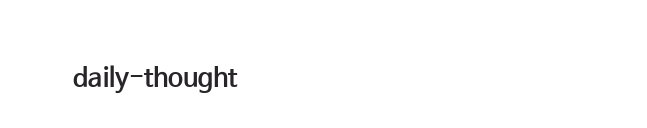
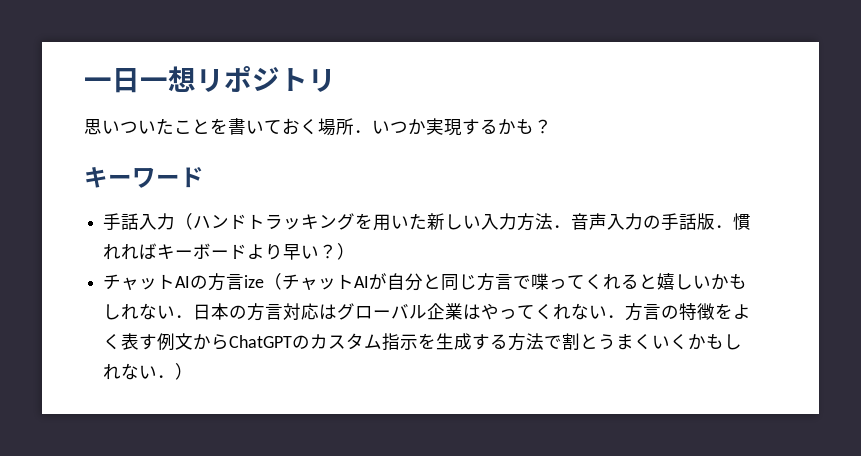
[73,65,238,94] daily-thought -> [84,66,336,93] [84,118,552,136] [84,167,204,188] [103,213,752,231] [103,243,356,260] [103,273,748,291] [103,303,752,321] [103,333,743,351] [103,363,194,380] 一日一想リポジトリ // 思いついたことを書いておく場所．いつか実現するかも？ // キーワード // 手話入力（ハンドトラッキングを用いた新しい入力方法．音声入力の手話版．慣れればキーボードより早い？） // チャットAIの方言ize（チャットAIが自分と同じ方言で喋ってくれると嬉しいかもしれない．日本の方言対応はグローバル企業はやってくれない．方言の特徴をよく表す例文からChatGPTのカスタム指示を生成する方法で割とうまくいくかもしれない．）

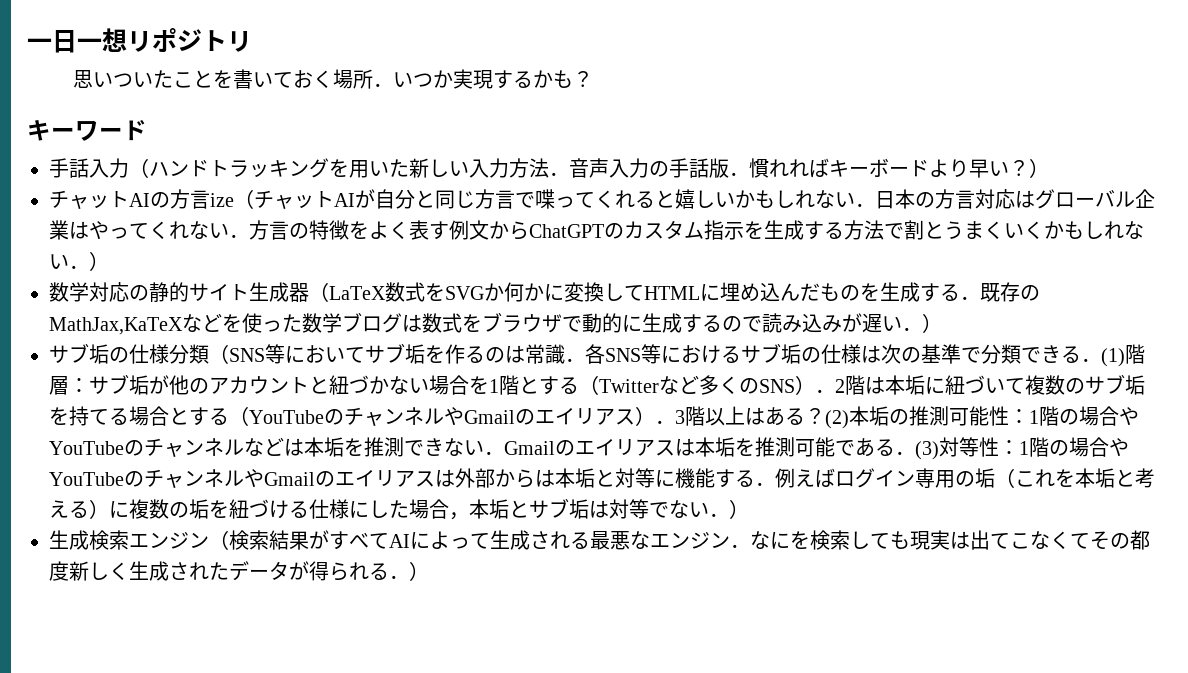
(194, 371) none -> [49,282,1040,302] [49,312,942,335] [49,343,1145,367] [49,374,1145,395] [49,406,1139,429] [49,437,1129,460] [49,468,1155,488] [49,498,749,520] [49,530,1150,550] [49,561,429,581] // 数学対応の静的サイト生成器（LaTeX数式をSVGか何かに変換してHTMLに埋め込んだものを生成する．既存のMathJax,KaTeXなどを使った数学ブログは数式をブラウザで動的に生成するので読み込みが遅い．） // サブ垢の仕様分類（SNS等においてサブ垢を作るのは常識．各SNS等におけるサブ垢の仕様は次の基準で分類できる．(1)階層：サブ垢が他のアカウントと紐づかない場合を1階とする（Twitterなど多くのSNS）．2階は本垢に紐づいて複数のサブ垢を持てる場合とする（YouTubeのチャンネルやGmailのエイリアス）．3階以上はある？(2)本垢の推測可能性：1階の場合やYouTubeのチャンネルなどは本垢を推測できない．Gmailのエイリアスは本垢を推測可能である．(3)対等性：1階の場合やYouTubeのチャンネルやGmailのエイリアスは外部からは本垢と対等に機能する．例えばログイン専用の垢（これを本垢と考える）に複数の垢を紐づける仕様にした場合，本垢とサブ垢は対等でない．） // 生成検索エンジン（検索結果がすべてAIによって生成される最悪なエンジン．なにを検索しても現実は出てこなくてその都度新しく生成されたデータが得られる．）

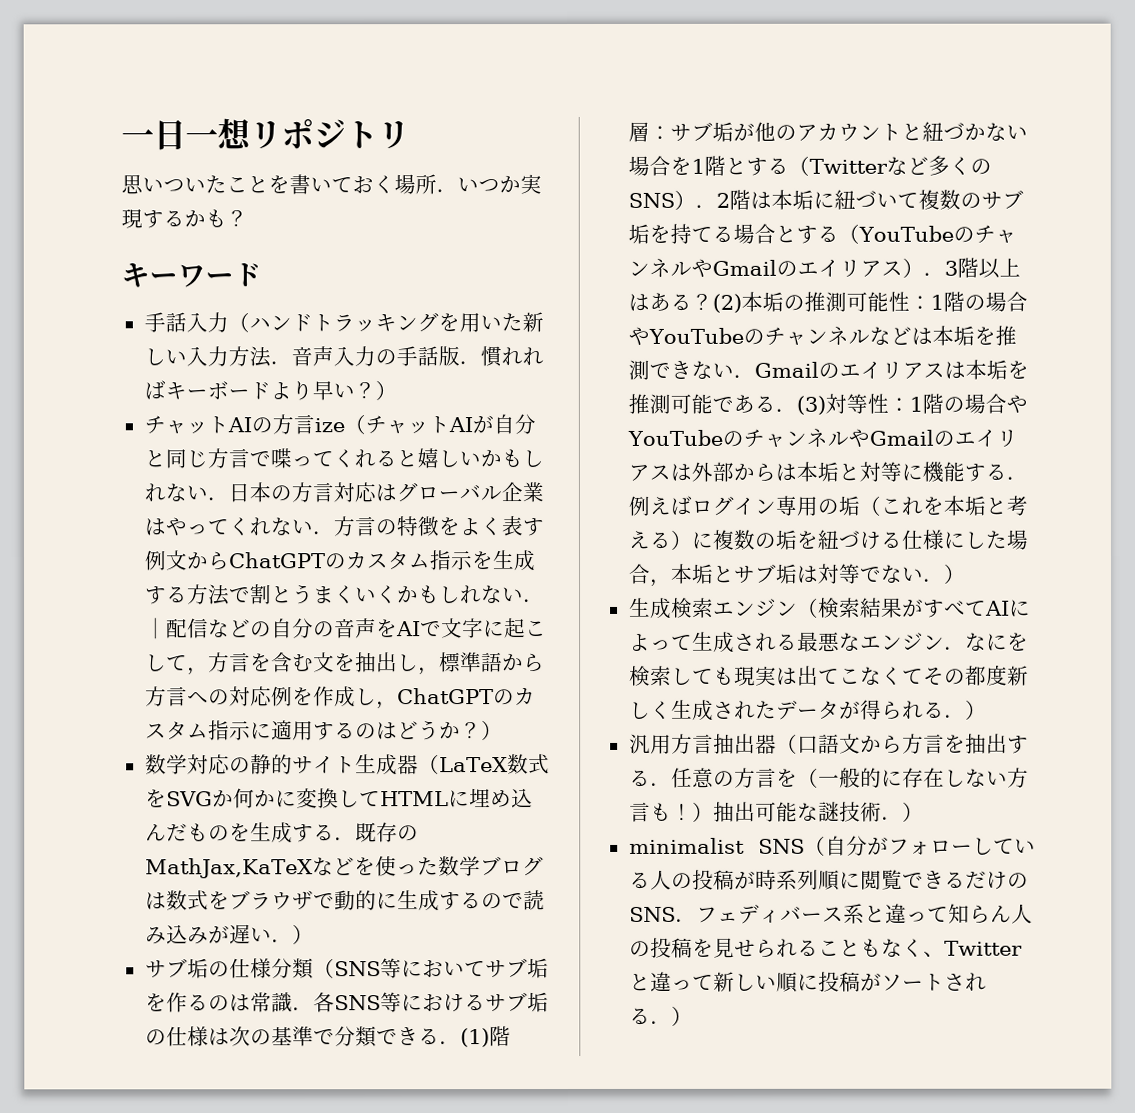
(89, 267) none -> [144,617,547,640] [144,652,545,676] [144,686,536,710] [144,720,482,741] ｜配信などの自分の音声をAIで文字に起こして，方言を含む文を抽出し，標準語から方言への対応例を作成し，ChatGPTのカスタム指示に適用するのはどうか？
(429, 571) none -> [628,733,1029,754] [628,767,1029,788] [628,801,924,822] [628,835,1036,856] [628,869,1029,891] [628,903,1033,924] [628,937,1023,958] [628,971,987,993] [628,1005,693,1026] // 汎用方言抽出器（口語文から方言を抽出する．任意の方言を（一般的に存在しない方言も！）抽出可能な謎技術．） // minimalist SNS（自分がフォローしている人の投稿が時系列順に閲覧できるだけのSNS．フェディバース系と違って知らん人の投稿を見せられることもなく、Twitterと違って新しい順に投稿がソートされる．）

